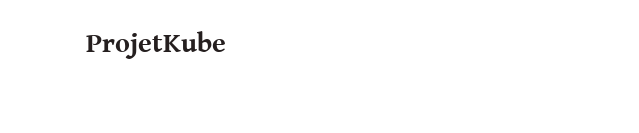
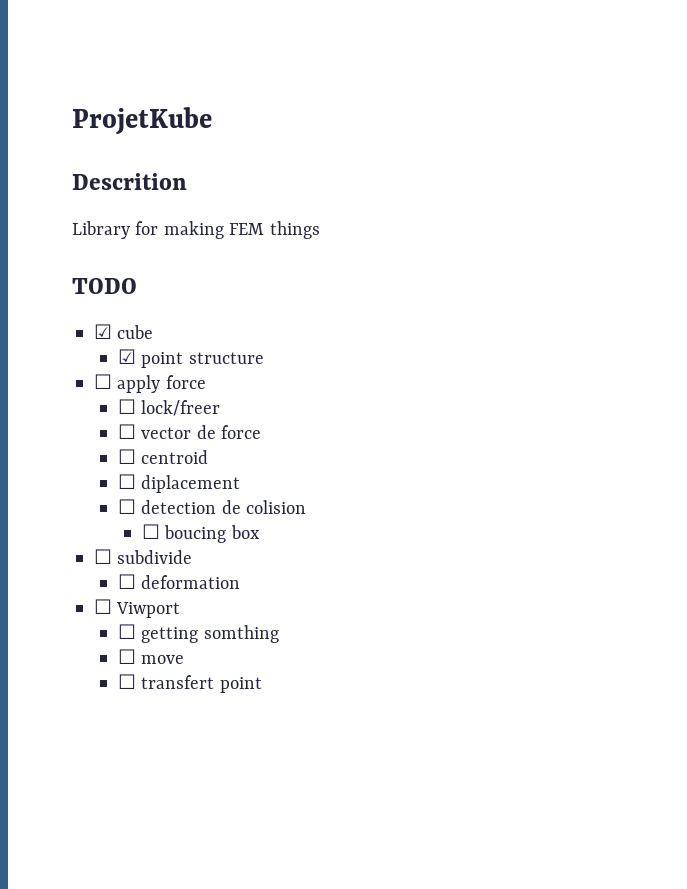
(226, 45) none -> [72,173,187,190] [72,221,320,239] [72,278,137,294] [94,324,154,339] [117,349,264,368] [94,374,206,393] [117,399,221,416] [117,424,262,439] [117,449,209,464] [117,474,241,493] [117,499,307,514] [141,524,260,543] [94,549,193,564] [117,574,241,589] [94,599,181,618] [117,624,279,643] [117,649,185,664] [117,674,262,693] // Descrition // Library for making FEM things // TODO // ☑ cube // ☑ point structure // ☐ apply force // ☐ lock/freer // ☐ vector de force // ☐ centroid // ☐ diplacement // ☐ detection de colision // ☐ boucing box // ☐ subdivide // ☐ deformation // ☐ Viwport // ☐ getting somthing // ☐ move // ☐ transfert point

